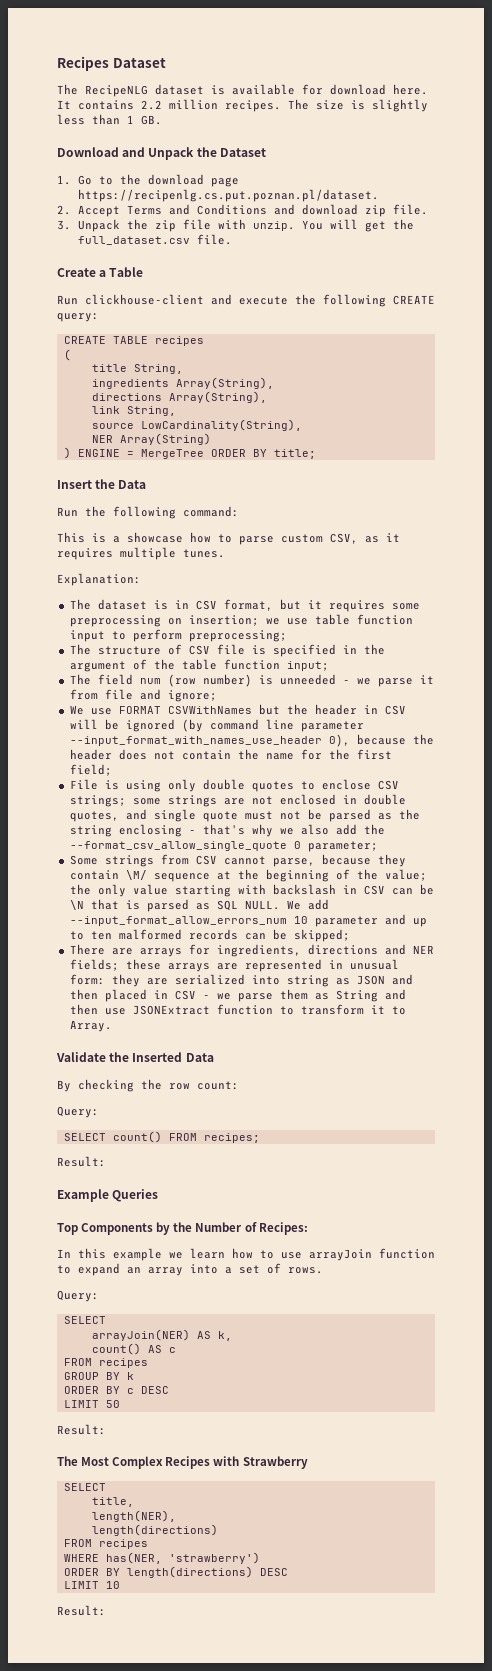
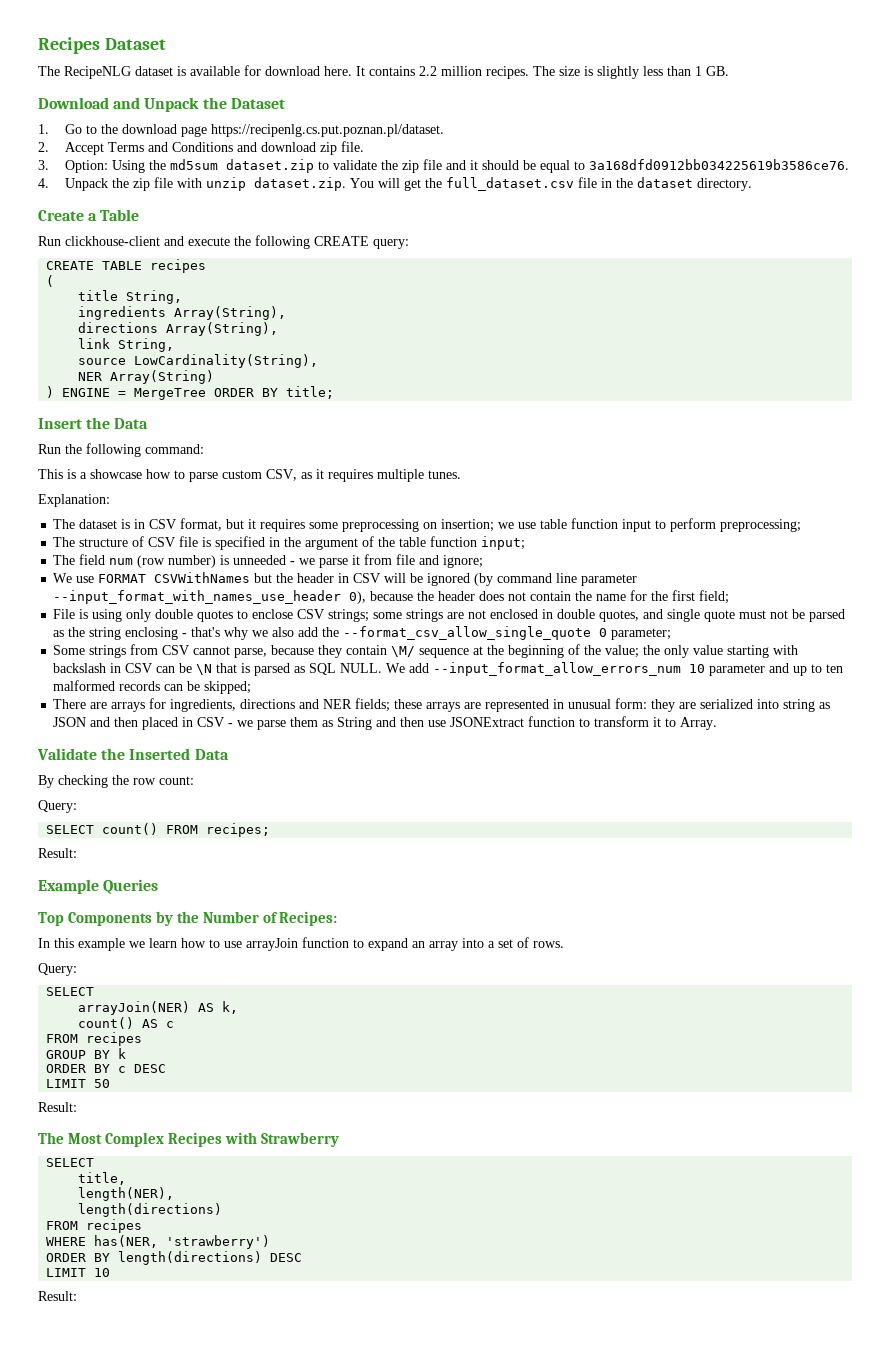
(71, 225) none -> [64,159,849,173] [38,178,49,188] Option: Using the md5sum dataset.zip to validate the zip file and it should be equal to 3a168dfd0912bb034225619b3586ce76. // 4.
[252,221,295,231] unzip. -> [205,177,346,191] unzip dataset.zip.
[196,234,232,245] file. -> [577,177,752,191] file in the dataset directory.

